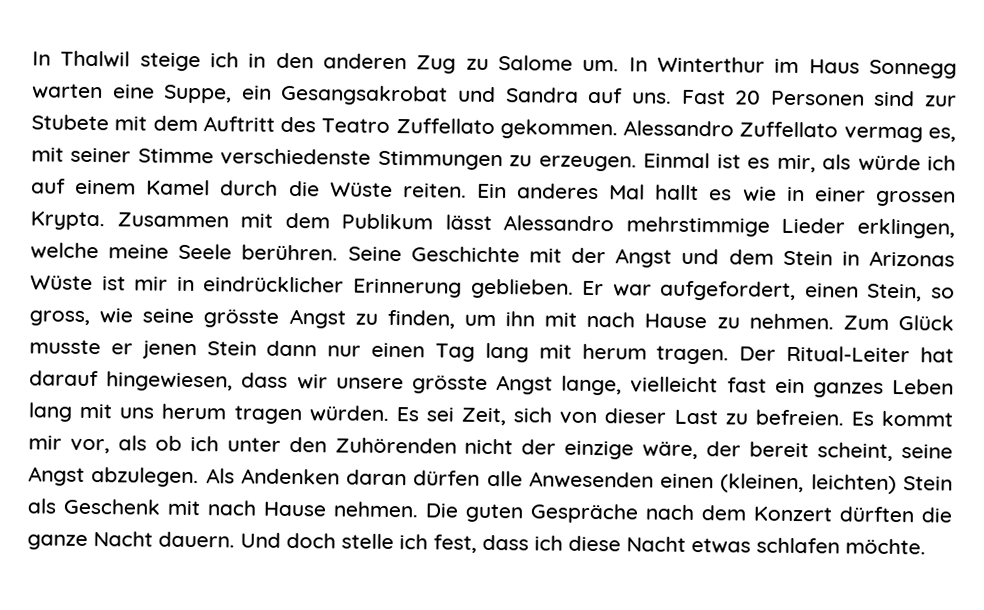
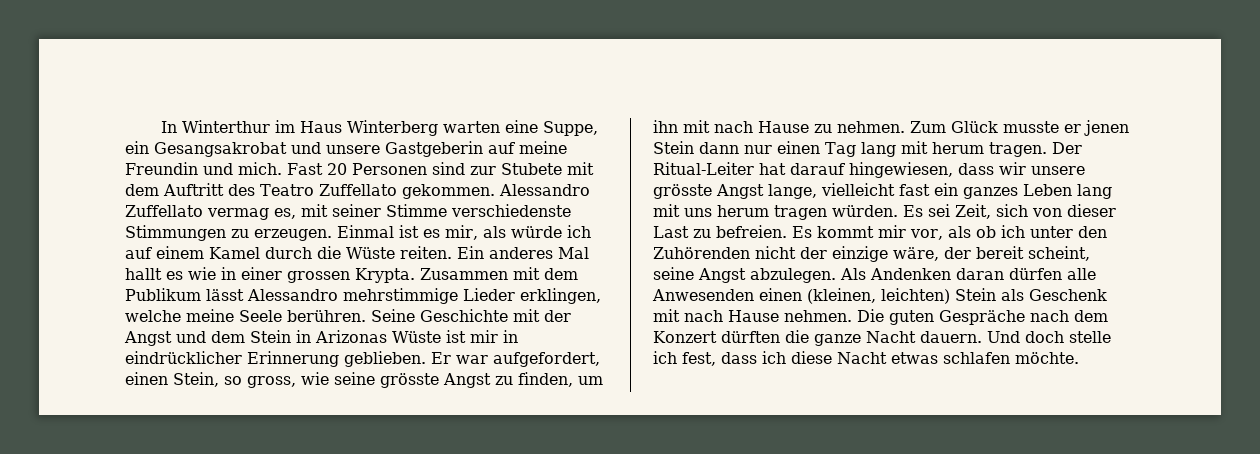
[32,50,648,74] In Thalwil steige ich in den anderen Zug zu Salome um. In -> [160,121,177,133] In
[869,59,958,79] Sonnegg -> [346,120,438,136] Winterberg
[505,87,672,104] Sandra auf uns. -> [326,141,567,157] [125,162,282,175] unsere Gastgeberin auf meine Freundin und mich.

